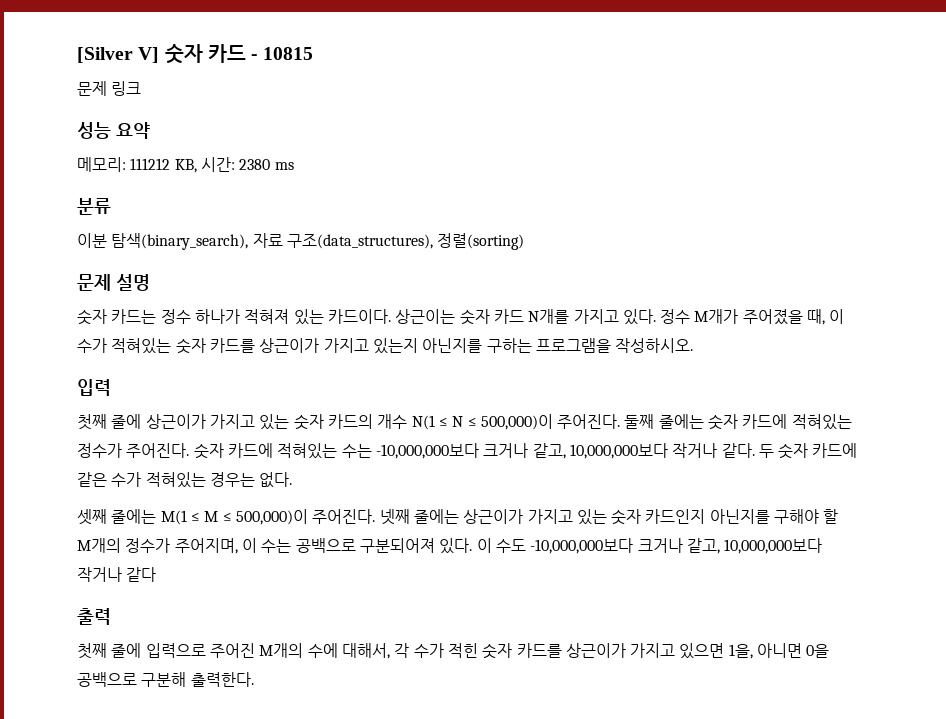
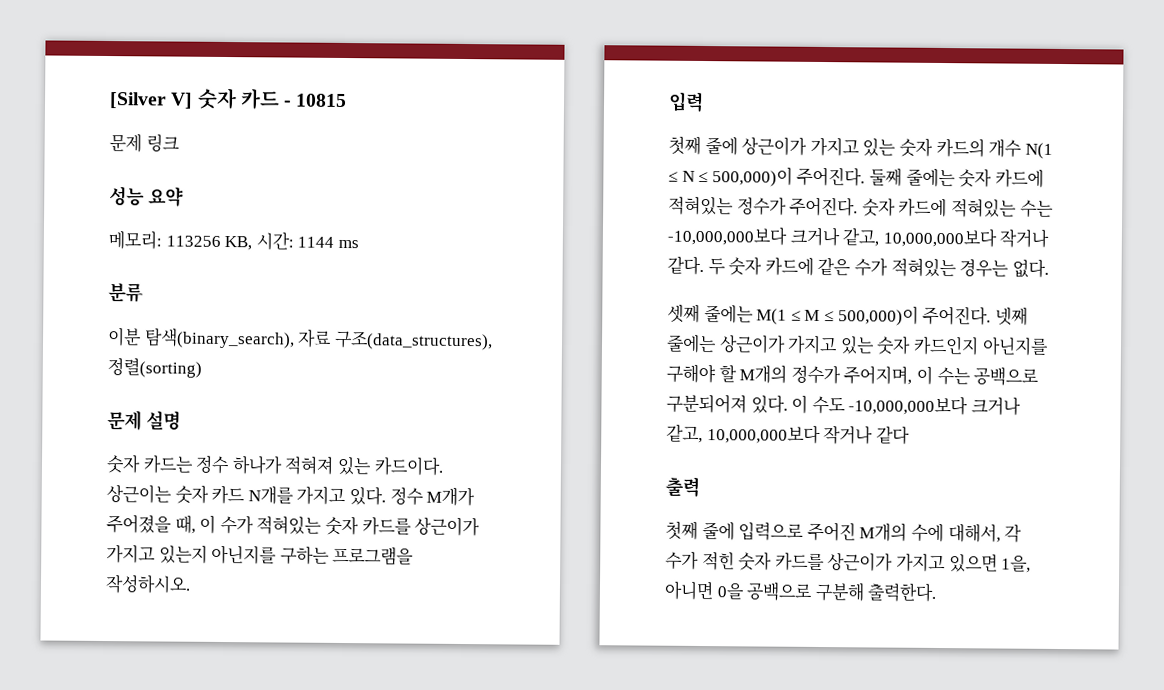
[130,158,171,170] 111212 -> [165,235,221,247] 113256
[239,159,271,170] 2380 -> [297,236,335,248] 1144

